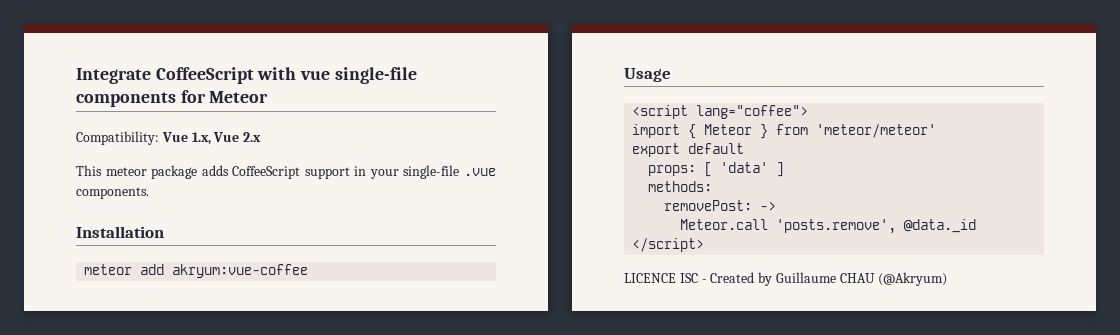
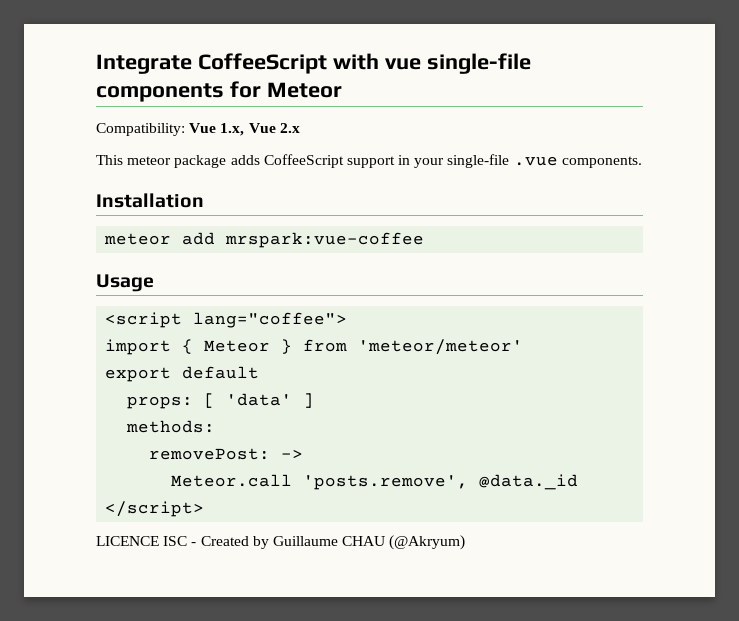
[172,264,309,278] akryum:vue-coffee -> [225,232,425,248] mrspark:vue-coffee

